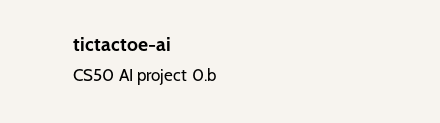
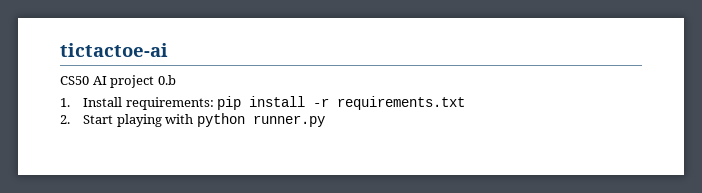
(216, 74) none -> [60,96,466,110] [60,113,325,127] // 1. Install requirements: pip install -r requirements.txt // 2. Start playing with python runner.py

